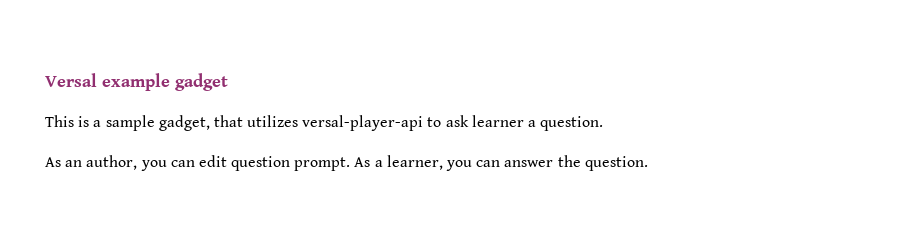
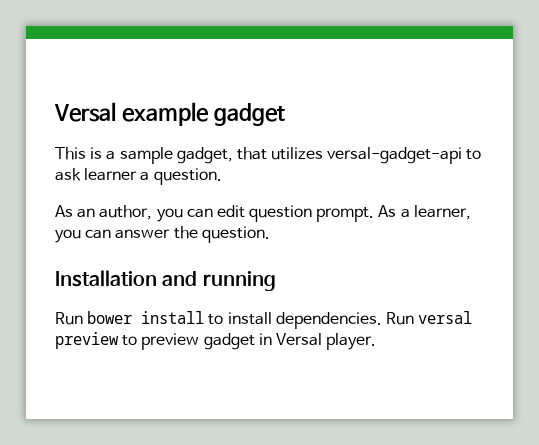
[302,115,424,131] versal-player-api -> [327,147,463,164] versal-gadget-api
(648, 163) none -> [55,270,276,291] [55,311,473,329] [55,332,377,350] // Installation and running // Run bower install to install dependencies. Run versal preview to preview gadget in Versal player.

